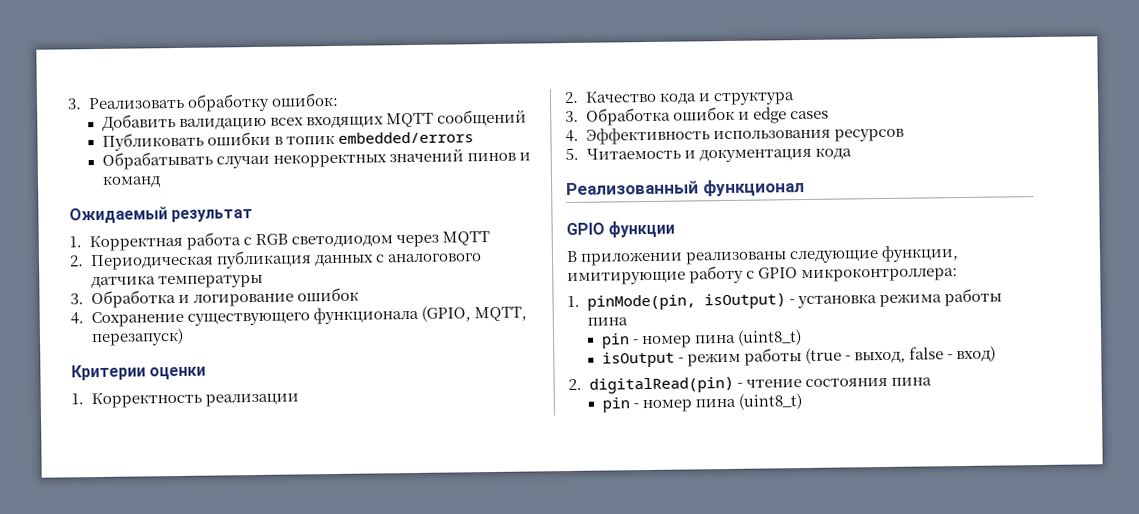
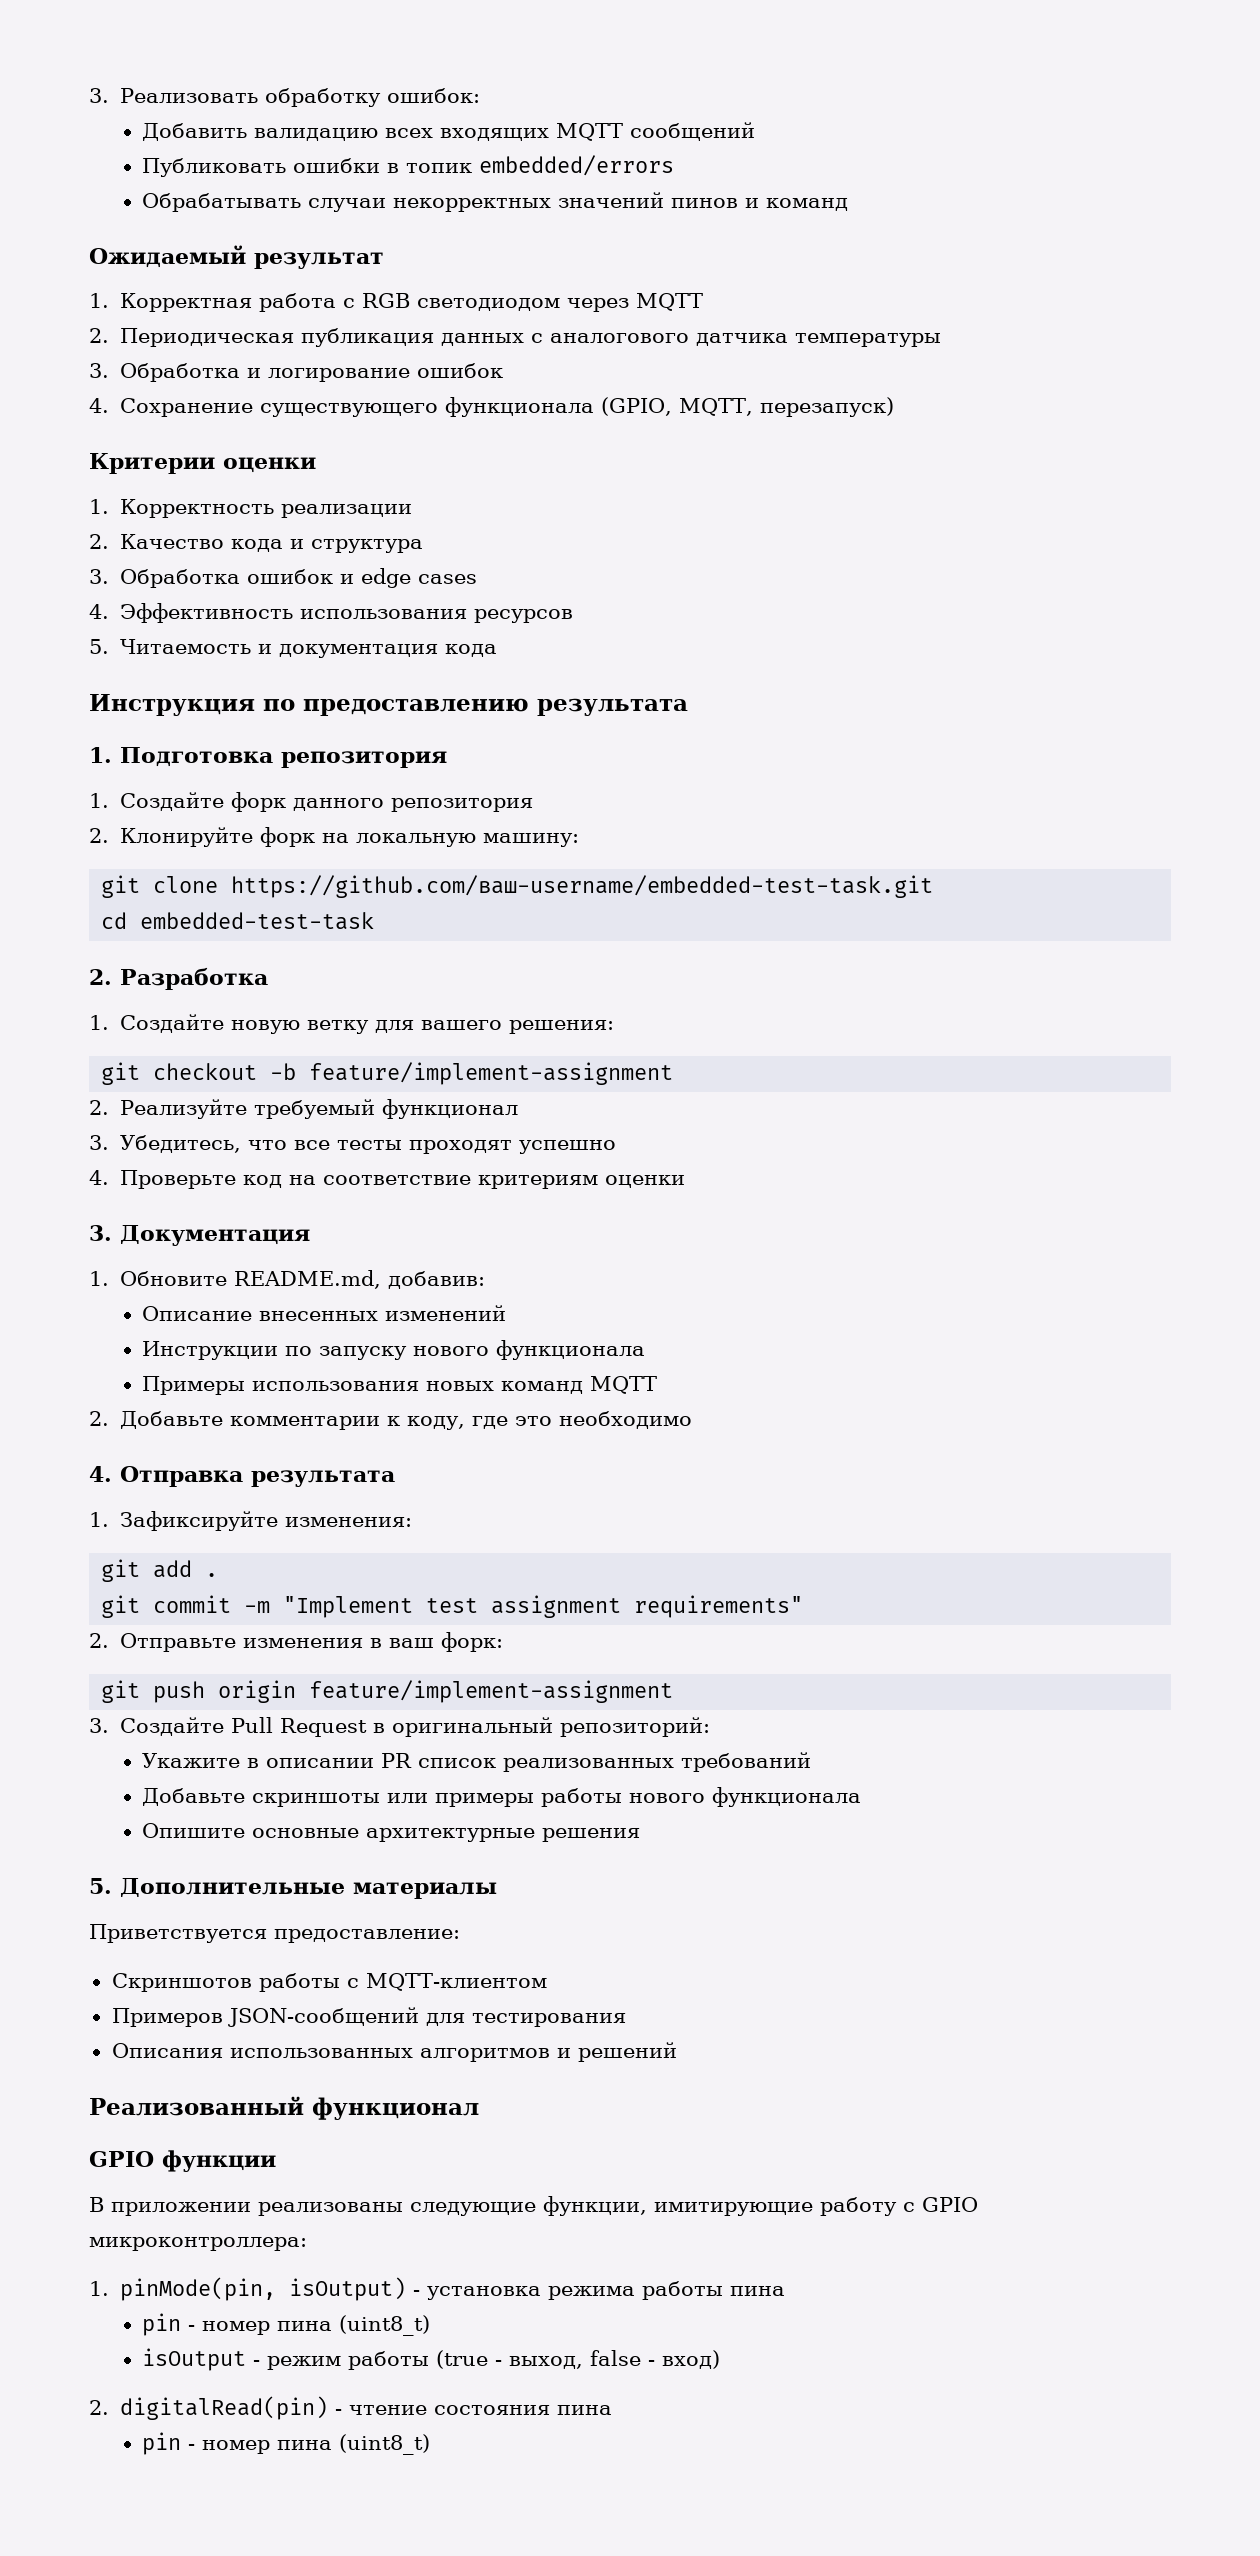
(852, 153) none -> [89,694,688,716] [89,747,447,768] [89,792,533,812] [89,827,579,847] [101,875,934,898] [101,912,375,930] [89,967,268,990] [89,1014,614,1034] [101,1062,674,1085] [89,1099,518,1119] [89,1135,616,1154] [89,1170,685,1189] [89,1225,310,1246] [89,1270,485,1289] [142,1305,507,1321] [142,1340,646,1360] [142,1376,658,1395] [89,1411,692,1430] [89,1466,395,1487] [89,1511,412,1531] [101,1559,219,1582] [101,1595,804,1618] [89,1632,503,1652] [101,1680,674,1703] [89,1717,710,1737] [142,1752,812,1772] [142,1787,862,1807] [142,1823,641,1842] [89,1878,497,1899] [89,1924,460,1943] [111,1973,547,1992] [111,2007,626,2027] [111,2042,677,2062] // Инструкция по предоставлению результата // 1. Подготовка репозитория // 1. Создайте форк данного репозитория // 2. Клонируйте форк на локальную машину: // git clone https://github.com/ваш-username/embedded-test-task.git // cd embedded-test-task // 2. Разработка // 1. Создайте новую ветку для вашего решения: // git checkout -b feature/implement-assignment // 2. Реализуйте требуемый функционал // 3. Убедитесь, что все тесты проходят успешно // 4. Проверьте код на соответствие критериям оценки // 3. Документация // 1. Обновите README.md, добавив: // Описание внесенных изменений // Инструкции по запуску нового функционала // Примеры использования новых команд MQTT // 2. Добавьте комментарии к коду, где это необходимо // 4. Отправка результата // 1. Зафиксируйте изменения: // git add . // git commit -m "Implement test assignment requirements" // 2. Отправьте изменения в ваш форк: // git push origin feature/implement-assignment // 3. Создайте Pull Request в оригинальный репозиторий: // Укажите в описании PR список реализованных требований // Добавьте скриншоты или примеры работы нового функционала // Опишите основные архитектурные решения // 5. Дополнительные материалы // Приветствуется предоставление: // Скриншотов работы с MQTT-клиентом // Примеров JSON-сообщений для тестирования // Описания использованных алгоритмов и решений

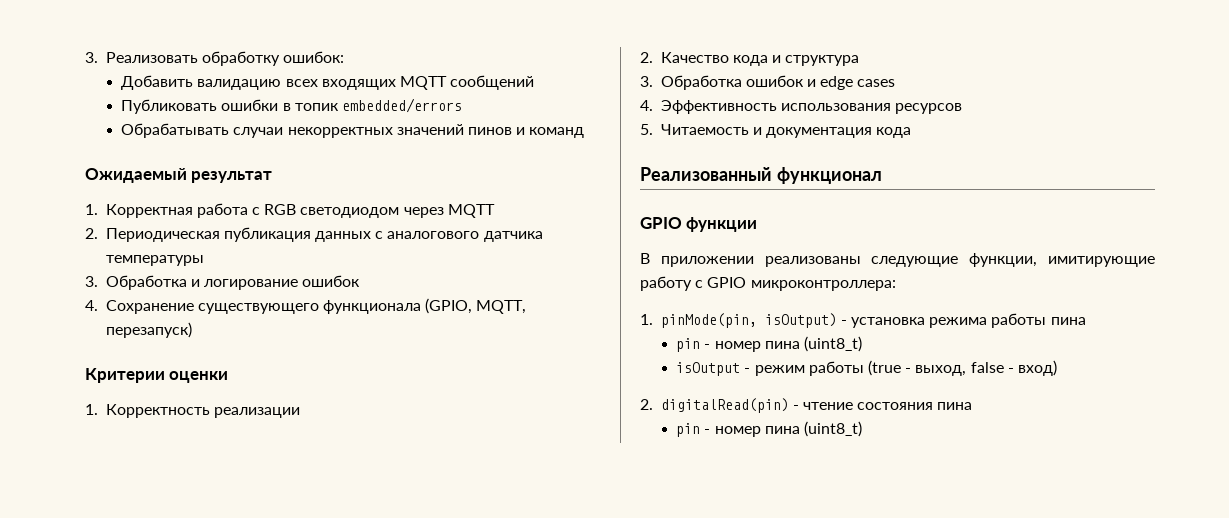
[89,694,688,716] [89,747,447,768] [89,792,533,812] [89,827,579,847] [101,875,934,898] [101,912,375,930] [89,967,268,990] [89,1014,614,1034] [101,1062,674,1085] [89,1099,518,1119] [89,1135,616,1154] [89,1170,685,1189] [89,1225,310,1246] [89,1270,485,1289] [142,1305,507,1321] [142,1340,646,1360] [142,1376,658,1395] [89,1411,692,1430] [89,1466,395,1487] [89,1511,412,1531] [101,1559,219,1582] [101,1595,804,1618] [89,1632,503,1652] [101,1680,674,1703] [89,1717,710,1737] [142,1752,812,1772] [142,1787,862,1807] [142,1823,641,1842] [89,1878,497,1899] [89,1924,460,1943] [111,1973,547,1992] [111,2007,626,2027] [111,2042,677,2062] // Инструкция по предоставлению результата // 1. Подготовка репозитория // 1. Создайте форк данного репозитория // 2. Клонируйте форк на локальную машину: // git clone https://github.com/ваш-username/embedded-test-task.git // cd embedded-test-task // 2. Разработка // 1. Создайте новую ветку для вашего решения: // git checkout -b feature/implement-assignment // 2. Реализуйте требуемый функционал // 3. Убедитесь, что все тесты проходят успешно // 4. Проверьте код на соответствие критериям оценки // 3. Документация // 1. Обновите README.md, добавив: // Описание внесенных изменений // Инструкции по запуску нового функционала // Примеры использования новых команд MQTT // 2. Добавьте комментарии к коду, где это необходимо // 4. Отправка результата // 1. Зафиксируйте изменения: // git add . // git commit -m "Implement test assignment requirements" // 2. Отправьте изменения в ваш форк: // git push origin feature/implement-assignment // 3. Создайте Pull Request в оригинальный репозиторий: // Укажите в описании PR список реализованных требований // Добавьте скриншоты или примеры работы нового функционала // Опишите основные архитектурные решения // 5. Дополнительные материалы // Приветствуется предоставление: // Скриншотов работы с MQTT-клиентом // Примеров JSON-сообщений для тестирования // Описания использованных алгоритмов и решений -> (912, 132) none

